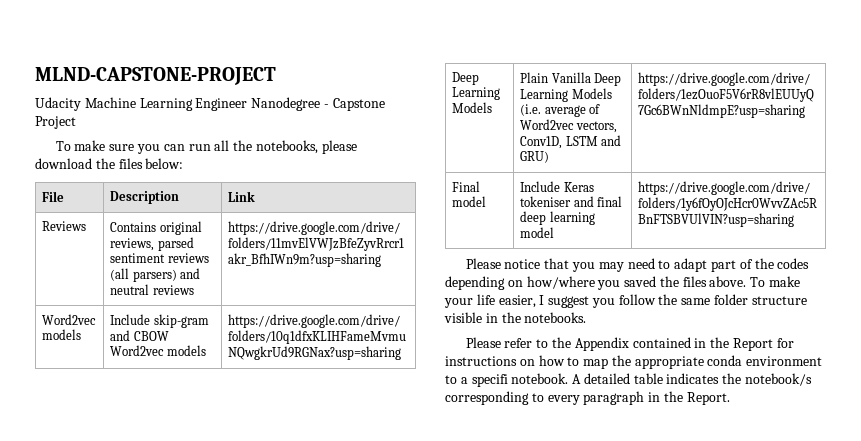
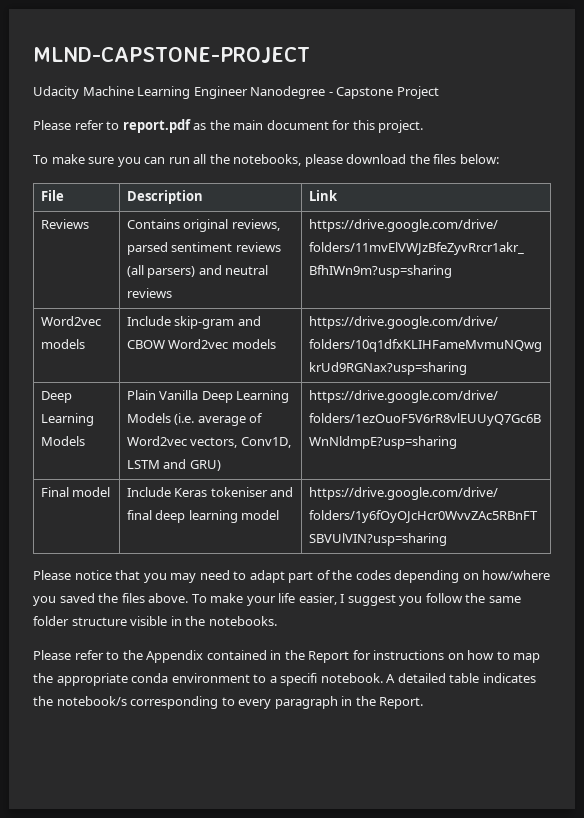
(76, 122) none -> [33,119,424,133] // Please refer to report.pdf as the main document for this project.

